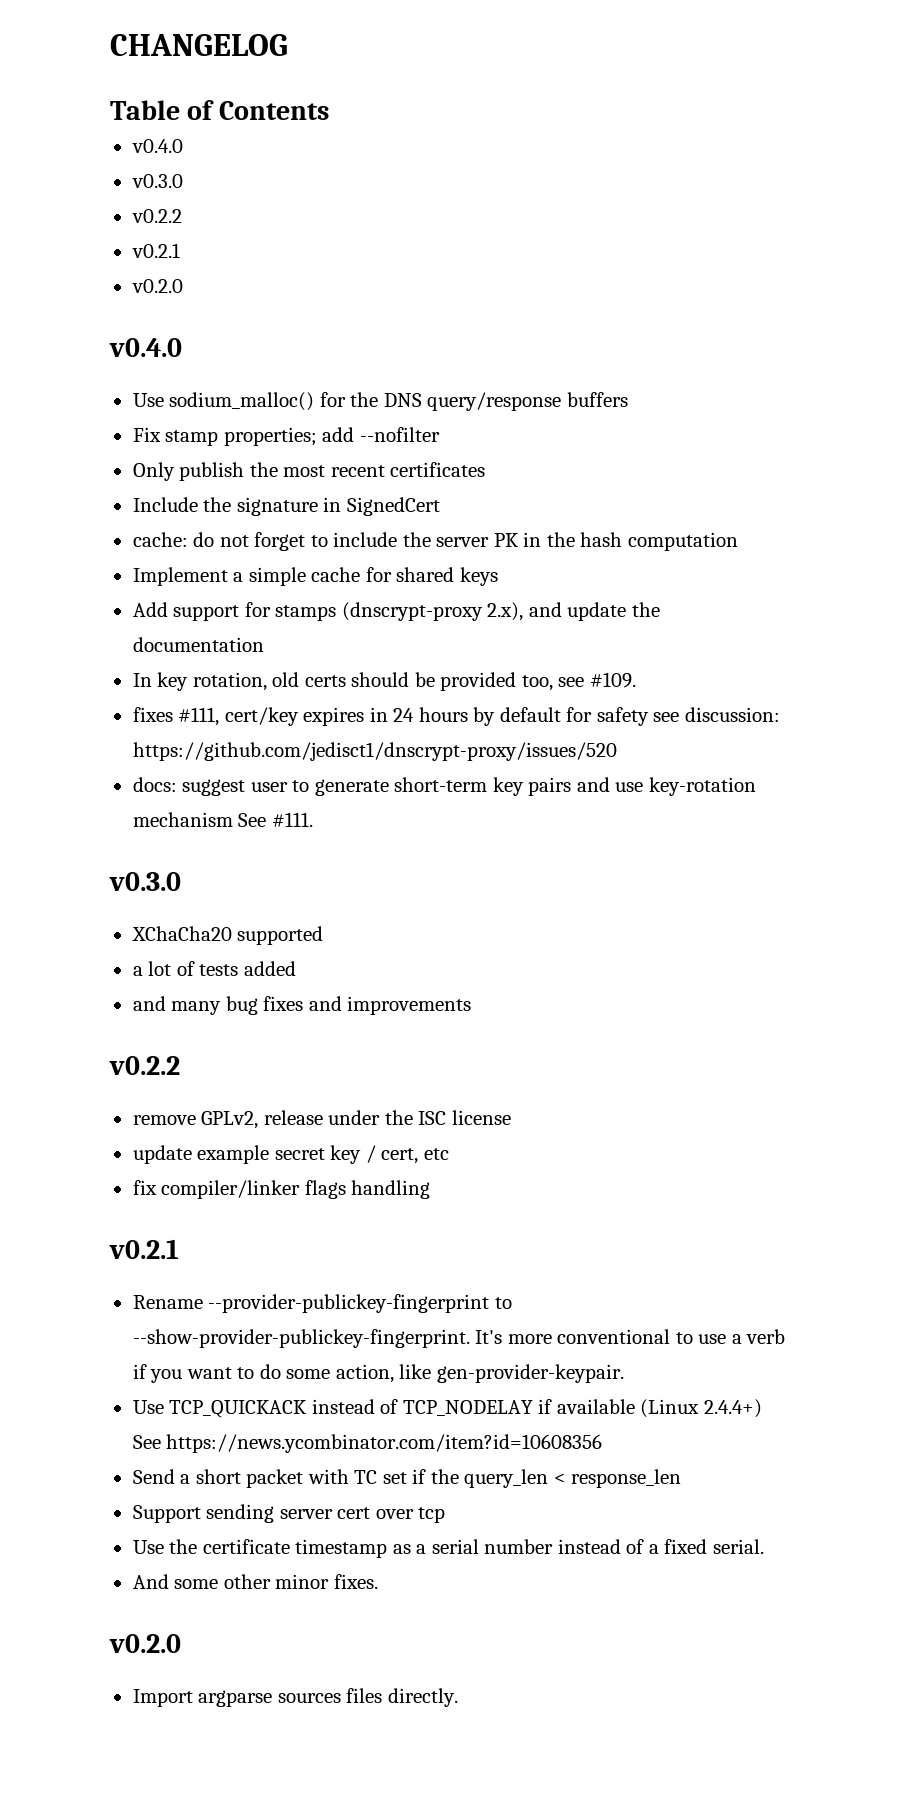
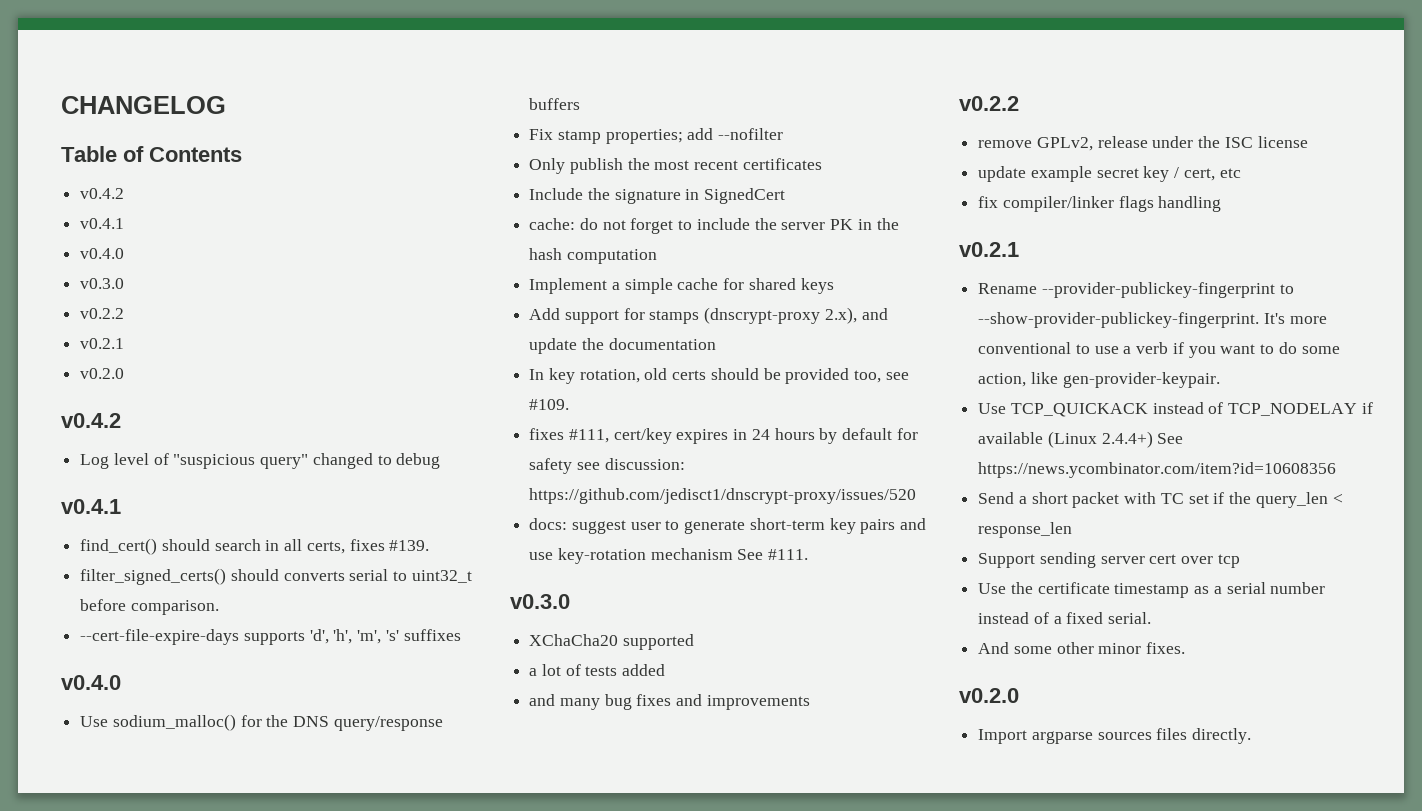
(329, 110) none -> [80,188,125,199] [80,218,125,229] // v0.4.2 // v0.4.1
(183, 286) none -> [61,413,121,428] [80,453,441,469] [61,499,121,514] [80,538,430,555] [80,568,472,585] [80,599,219,615] [80,629,461,645] // v0.4.2 // Log level of "suspicious query" changed to debug // v0.4.1 // find_cert() should search in all certs, fixes #139. // filter_signed_certs() should converts serial to uint32_t before comparison. // --cert-file-expire-days supports 'd', 'h', 'm', 's' suffixes

